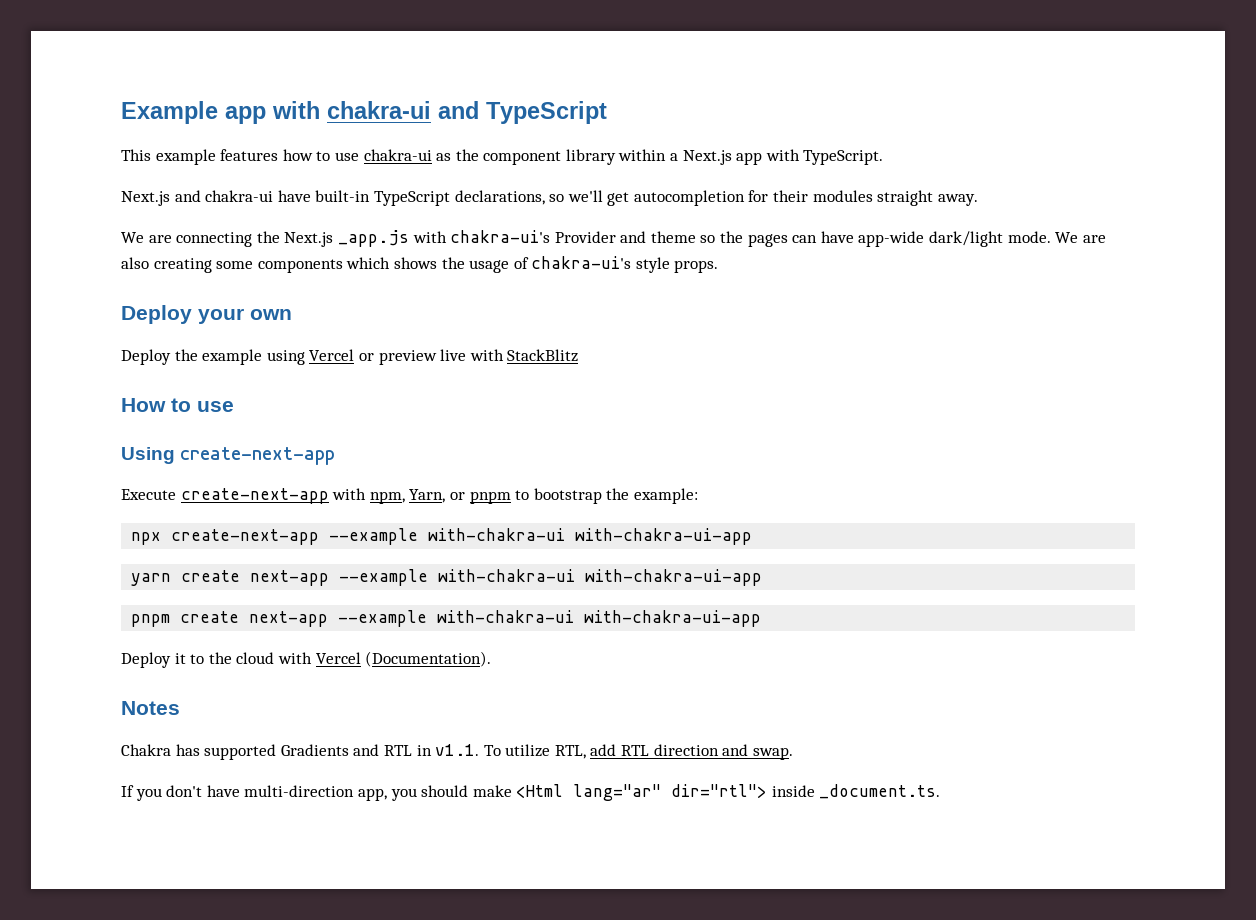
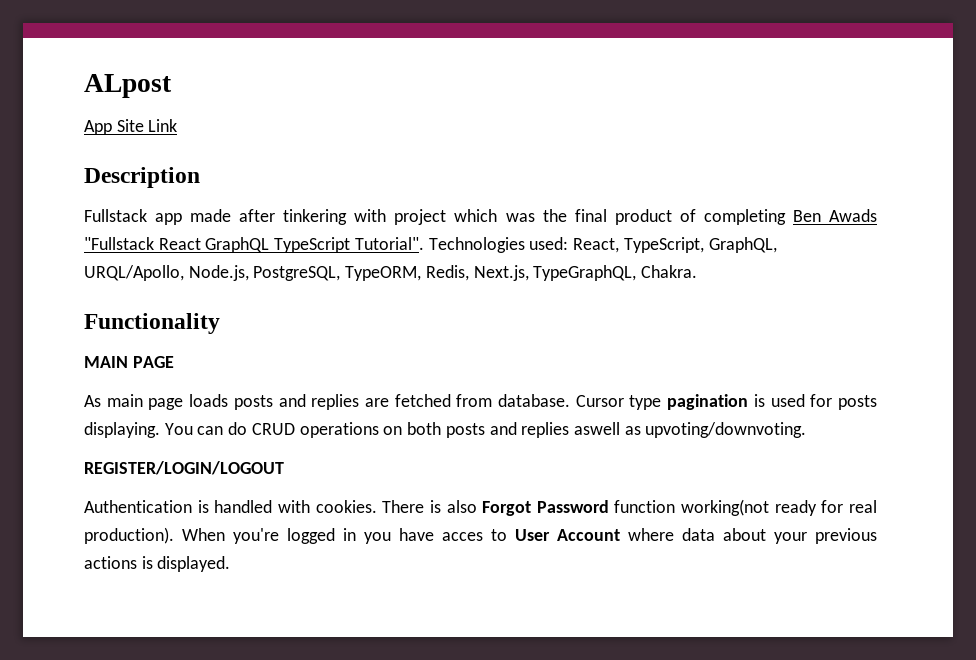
[121,101,607,124] [121,149,884,165] [121,190,978,206] [121,230,1106,247] [121,256,719,273] [121,305,292,324] [121,349,579,365] [121,398,234,412] [121,447,336,465] [121,488,698,504] [131,528,753,545] [131,569,763,586] [131,610,762,627] [121,651,492,668] [121,701,180,715] [121,744,793,760] [121,784,941,801] Example app with chakra-ui and TypeScript // This example features how to use chakra-ui as the component library within a Next.js app with TypeScript. // Next.js and chakra-ui have built-in TypeScript declarations, so we'll get autocompletion for their modules straight away. // We are connecting the Next.js _app.js with chakra-ui's Provider and theme so the pages can have app-wide dark/light mode. We are also creating some components which shows the usage of chakra-ui's style props. // Deploy your own // Deploy the example using Vercel or preview live with StackBlitz // How to use // Using create-next-app // Execute create-next-app with npm, Yarn, or pnpm to bootstrap the example: // npx create-next-app --example with-chakra-ui with-chakra-ui-app // yarn create next-app --example with-chakra-ui with-chakra-ui-app // pnpm create next-app --example with-chakra-ui with-chakra-ui-app // Deploy it to the cloud with Vercel (Documentation). // Notes // Chakra has supported Gradients and RTL in v1.1. To utilize RTL, add RTL direction and swap. // If you don't have multi-direction app, you should make <Html lang="ar" dir="rtl"> inside _document.ts. -> [84,74,172,98] [84,119,178,135] [84,167,200,188] [84,209,878,225] [84,237,777,253] [84,265,698,281] [84,313,220,334] [84,356,174,368] [84,394,878,410] [84,422,807,438] [84,461,284,475] [84,499,877,516] [84,527,877,544] [84,556,231,572] ALpost // App Site Link // Description // Fullstack app made after tinkering with project which was the final product of completing Ben Awads "Fullstack React GraphQL TypeScript Tutorial". Technologies used: React, TypeScript, GraphQL, URQL/Apollo, Node.js, PostgreSQL, TypeORM, Redis, Next.js, TypeGraphQL, Chakra. // Functionality // MAIN PAGE // As main page loads posts and replies are fetched from database. Cursor type pagination is used for posts displaying. You can do CRUD operations on both posts and replies aswell as upvoting/downvoting. // REGISTER/LOGIN/LOGOUT // Authentication is handled with cookies. There is also Forgot Password function working(not ready for real production). When you're logged in you have acces to User Account where data about your previous actions is displayed.

